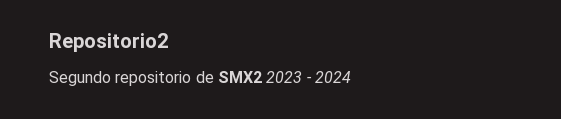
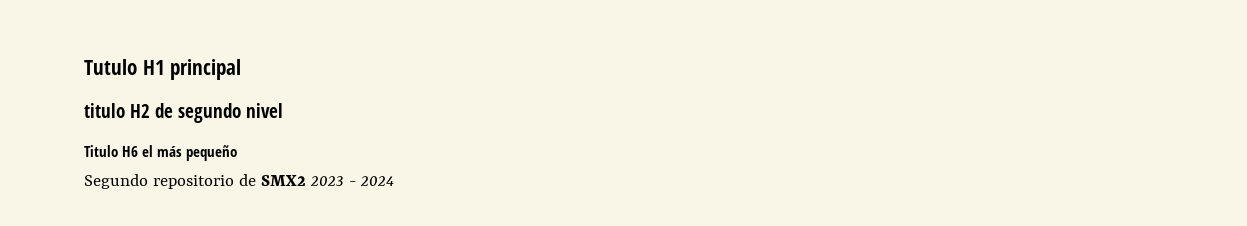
[49,33,168,52] Repositorio2 -> [84,59,242,80] [84,103,283,123] [84,145,238,161] Tutulo H1 principal // titulo H2 de segundo nivel // Titulo H6 el más pequeño

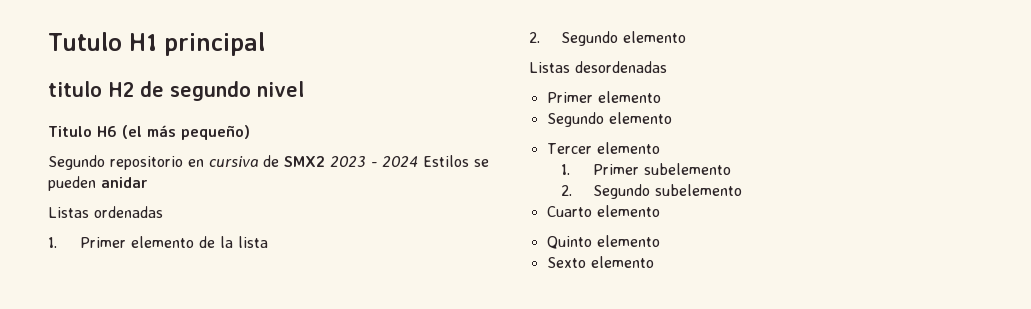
[142,145,238,161] el más pequeño -> [122,125,250,140] (el más pequeño)
(234, 182) none -> [188,156,258,167] en cursiva
(394, 181) none -> [423,155,489,167] [48,176,148,191] [48,206,163,218] [48,236,268,248] [529,31,686,46] [529,61,667,73] [546,91,661,103] [546,112,672,127] [546,142,660,154] [560,163,731,175] [560,184,742,199] [546,205,660,217] [546,235,660,249] [546,256,654,268] Estilos se pueden anidar // Listas ordenadas // 1. Primer elemento de la lista // 2. Segundo elemento // Listas desordenadas // Primer elemento // Segundo elemento // Tercer elemento // 1. Primer subelemento // 2. Segundo subelemento // Cuarto elemento // Quinto elemento // Sexto elemento

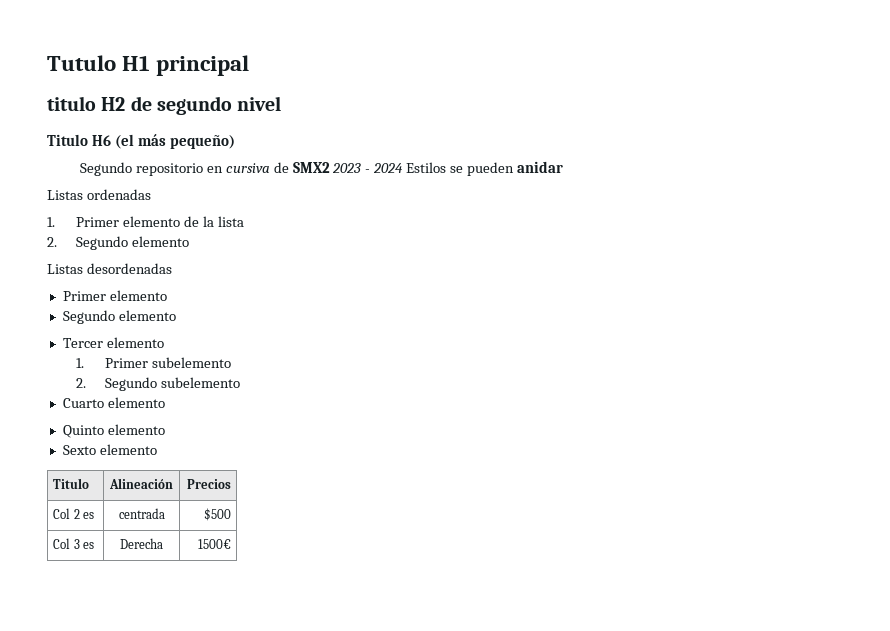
(654, 262) none -> [53,478,90,489] [109,478,173,489] [186,479,231,489] [53,508,95,519] [118,508,165,519] [203,508,231,521] [53,538,95,549] [120,538,163,549] [197,539,231,549] // Titulo | Alineación | Precios // Col 2 es | centrada | $500 // Col 3 es | Derecha | 1500€

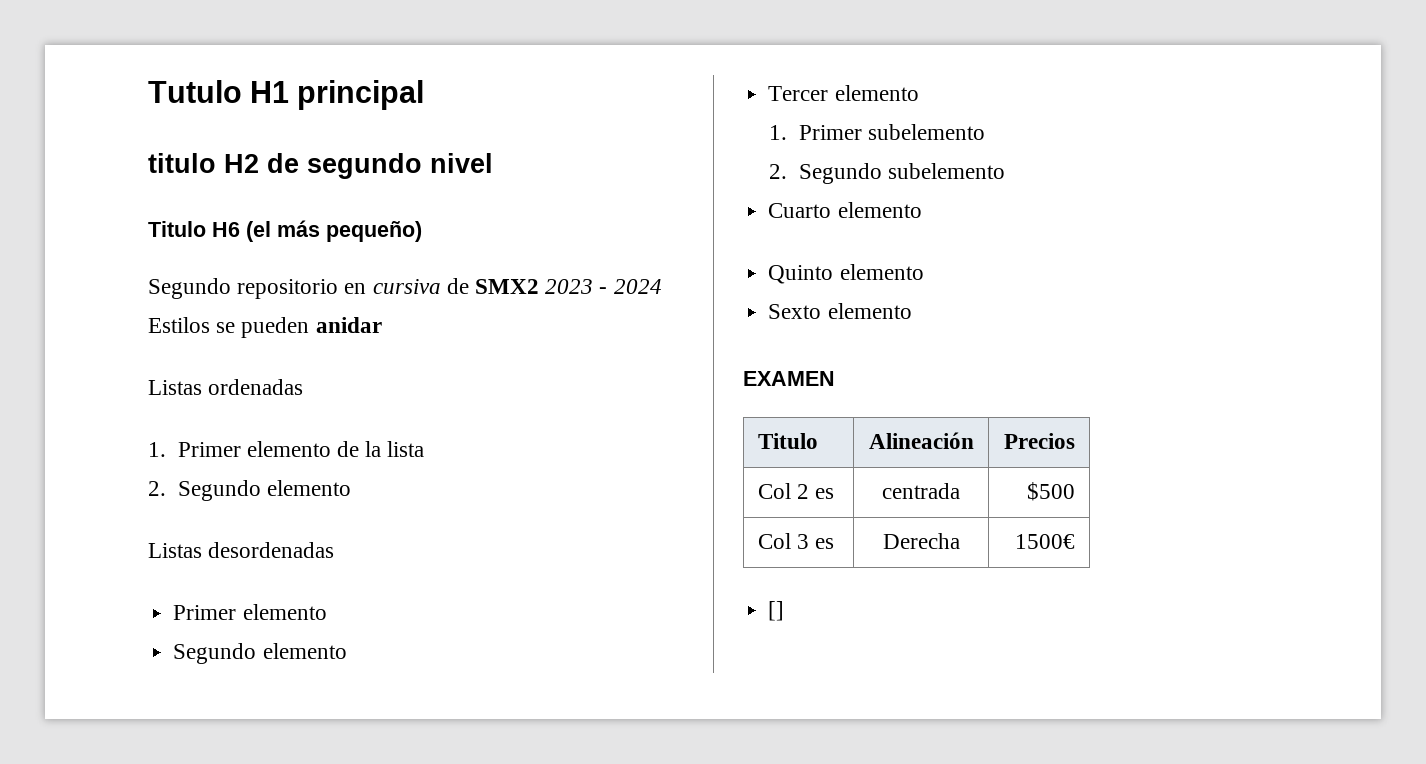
(157, 449) none -> [743,371,835,386] // EXAMEN
(231, 544) none -> [768,601,785,621] // []

